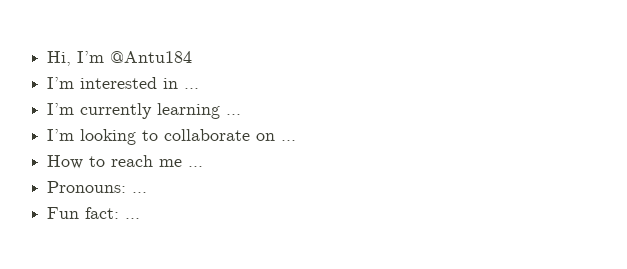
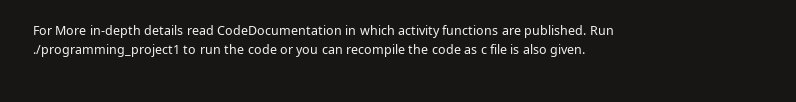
[47,51,193,66] [47,77,200,89] [47,103,242,119] [47,129,297,145] [47,155,204,169] [47,181,148,193] [47,207,141,219] Hi, I’m @Antu184 // I’m interested in ... // I’m currently learning ... // I’m looking to collaborate on ... // How to reach me ... // Pronouns: ... // Fun fact: ... -> [33,25,614,38] [33,44,585,57] For More in-depth details read CodeDocumentation in which activity functions are published. Run ./programming_project1 to run the code or you can recompile the code as c file is also given.

